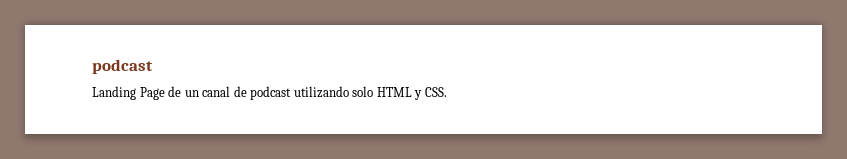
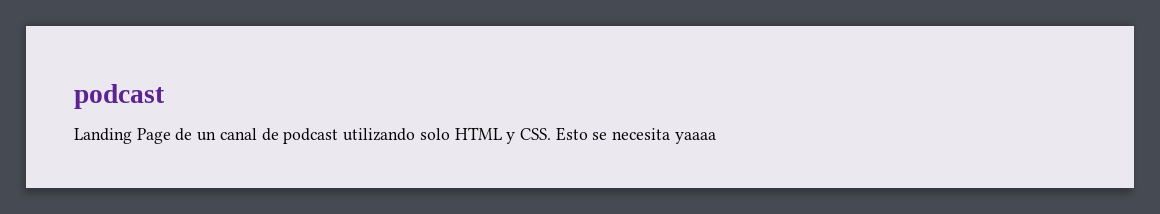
(447, 92) none -> [555,127,716,144] Esto se necesita yaaaa

